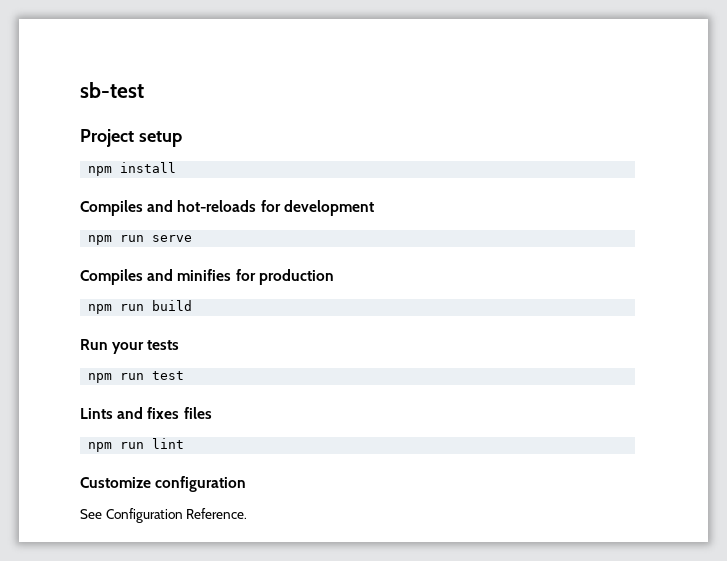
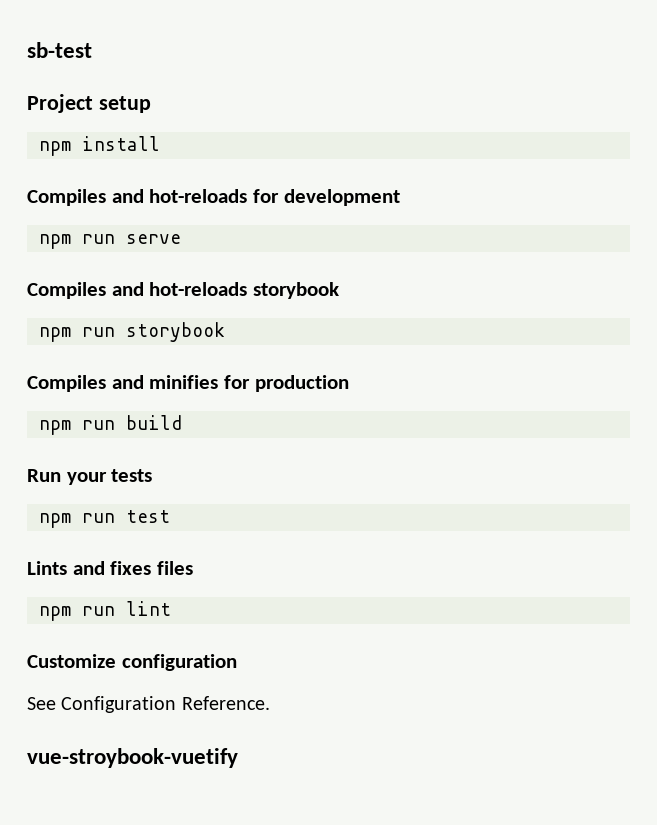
(193, 238) none -> [27,282,340,299] [39,322,225,342] // Compiles and hot-reloads storybook // npm run storybook
(248, 513) none -> [27,748,238,768] // vue-stroybook-vuetify

